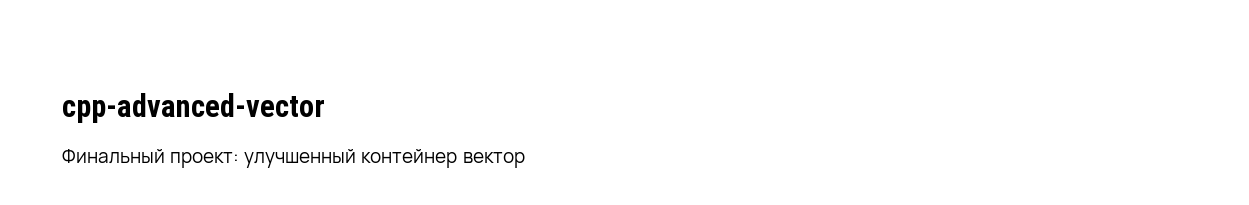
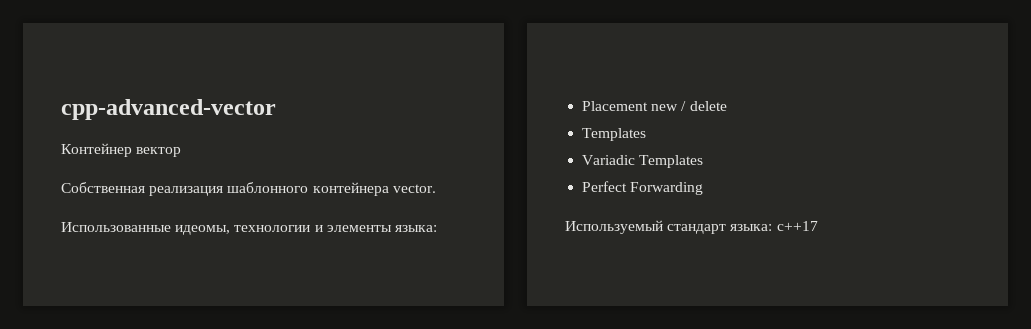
[62,149,525,168] Финальный проект: улучшенный контейнер вектор -> [61,143,182,157] [61,182,436,196] [61,222,437,235] [582,101,727,111] [582,128,647,141] [582,155,704,168] [582,181,704,195] [565,220,818,234] Контейнер вектор // Собственная реализация шаблонного контейнера vector. // Использованные идеомы, технологии и элементы языка: // Placement new / delete // Templates // Variadic Templates // Perfect Forwarding // Используемый стандарт языка: с++17

